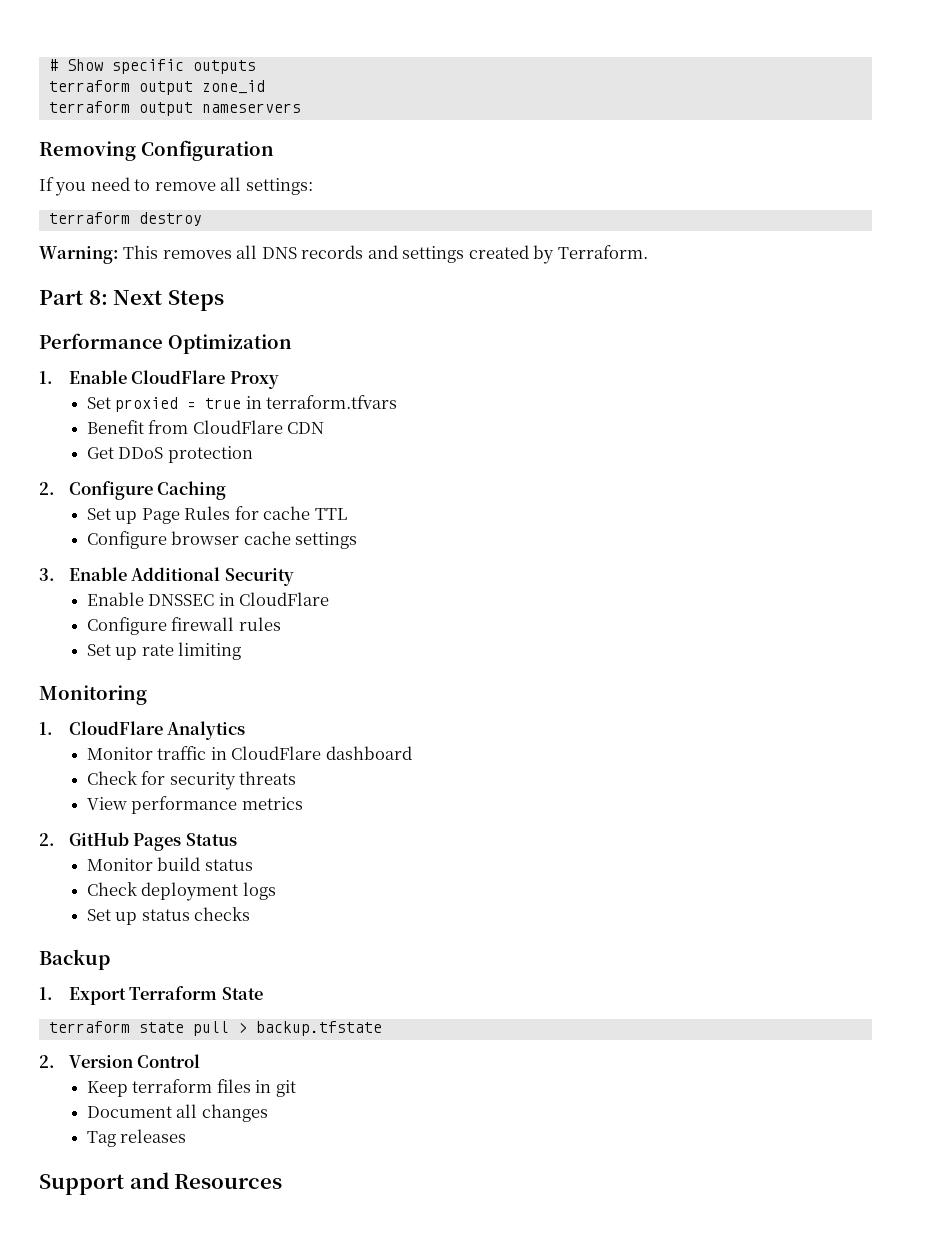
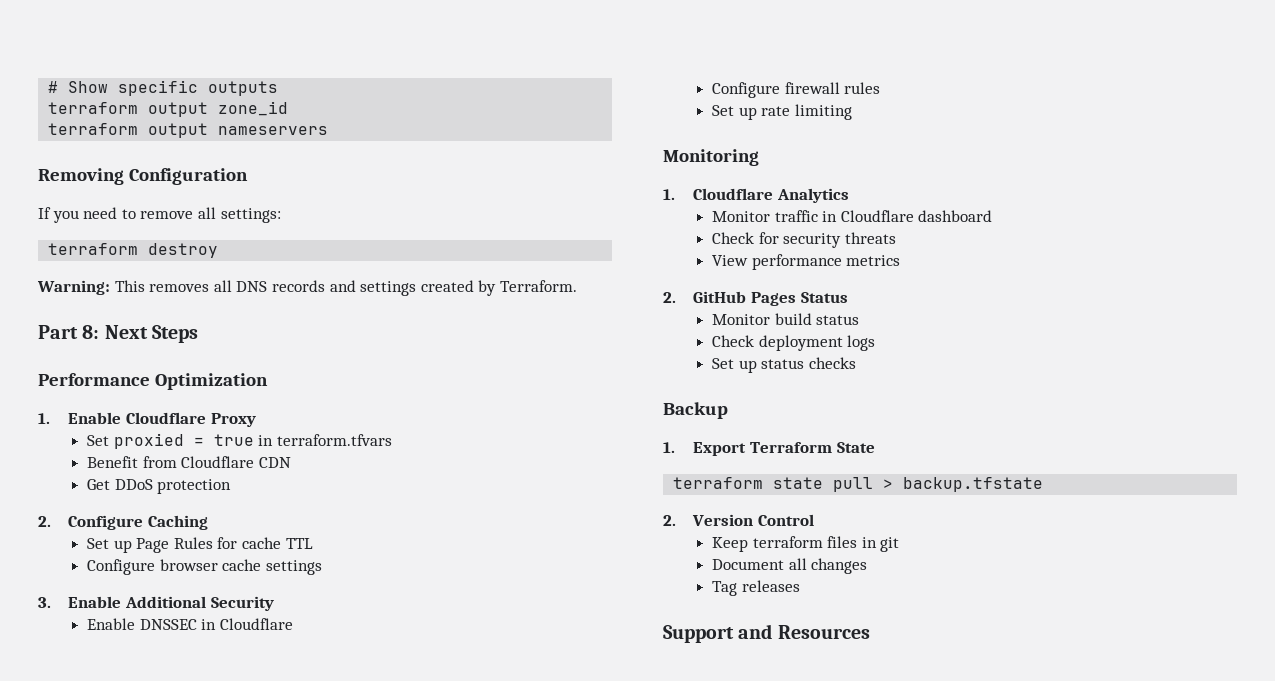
[131,370,226,384] CloudFlare -> [126,412,207,424] Cloudflare
[192,420,283,434] CloudFlare -> [181,456,255,468] Cloudflare
[239,592,330,606] CloudFlare -> [219,618,293,630] Cloudflare
[68,721,163,735] CloudFlare -> [693,188,774,200] Cloudflare
[231,746,322,760] CloudFlare -> [840,210,914,222] Cloudflare

